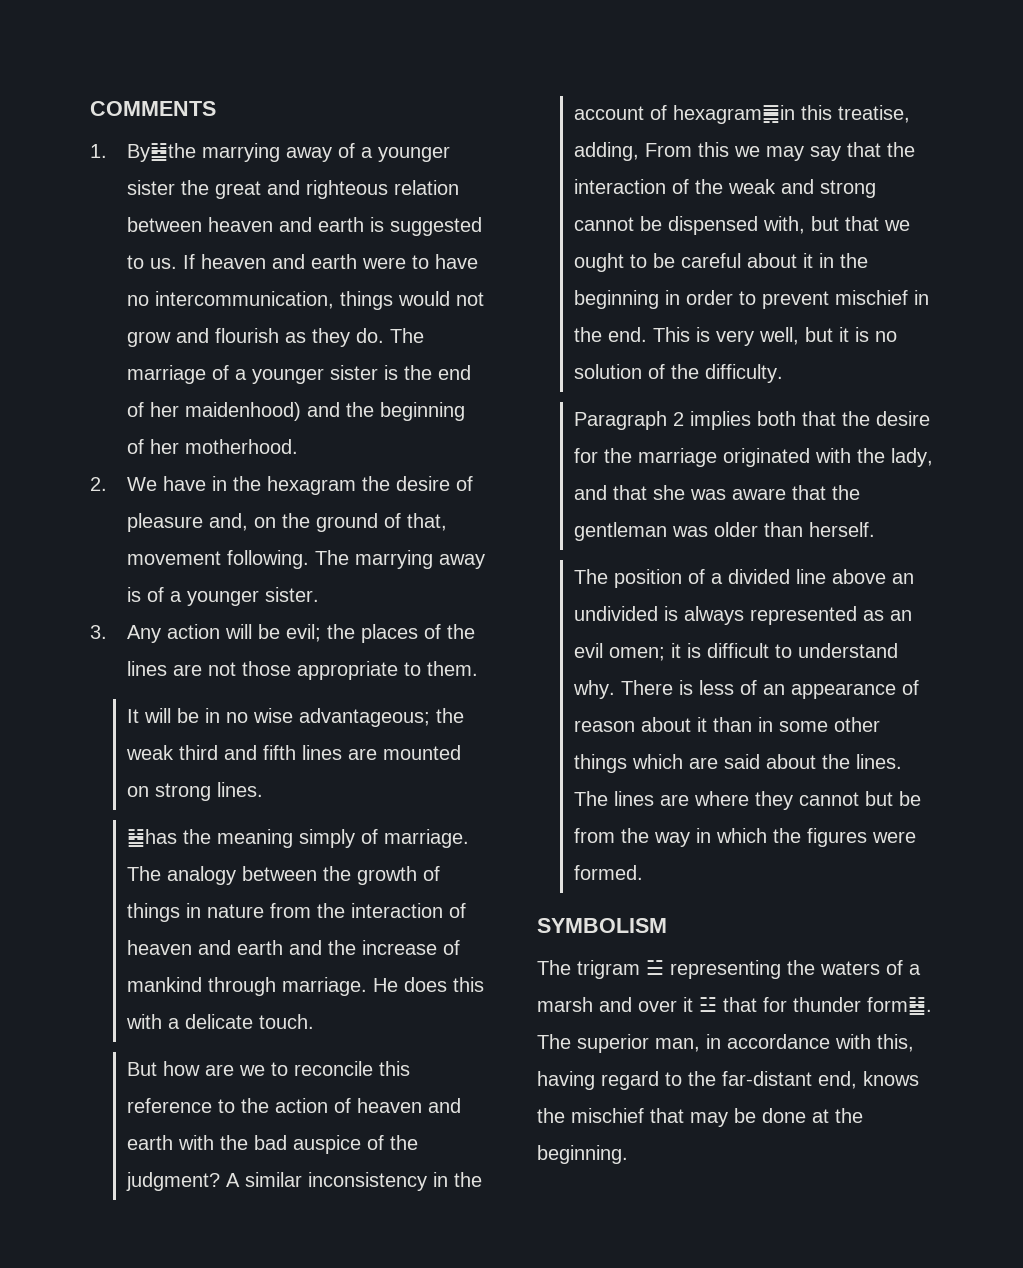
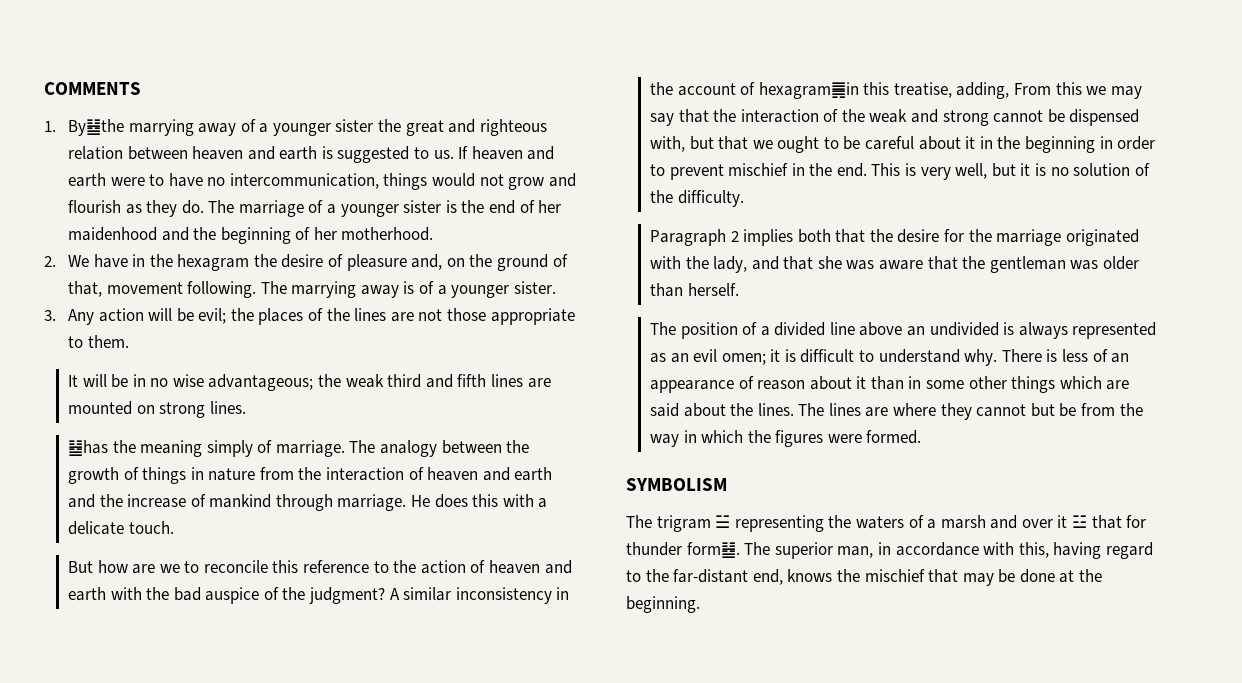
[184,402,301,421] maidenhood) -> [67,227,157,241] maidenhood

